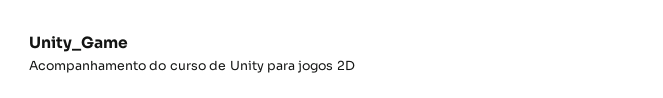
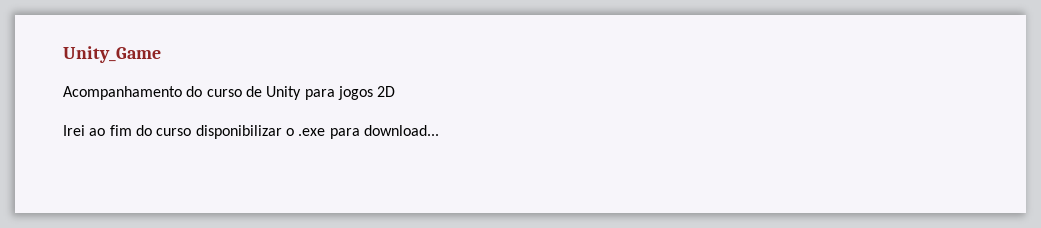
(355, 65) none -> [63,125,439,139] // Irei ao fim do curso disponibilizar o .exe para download...

